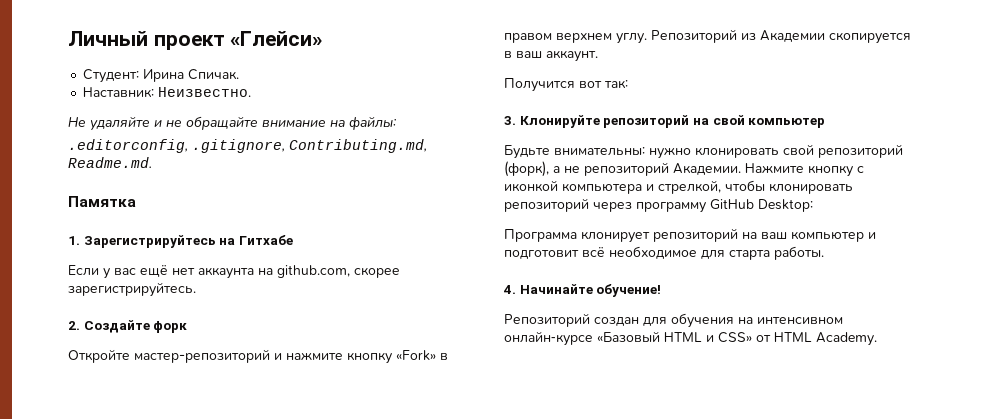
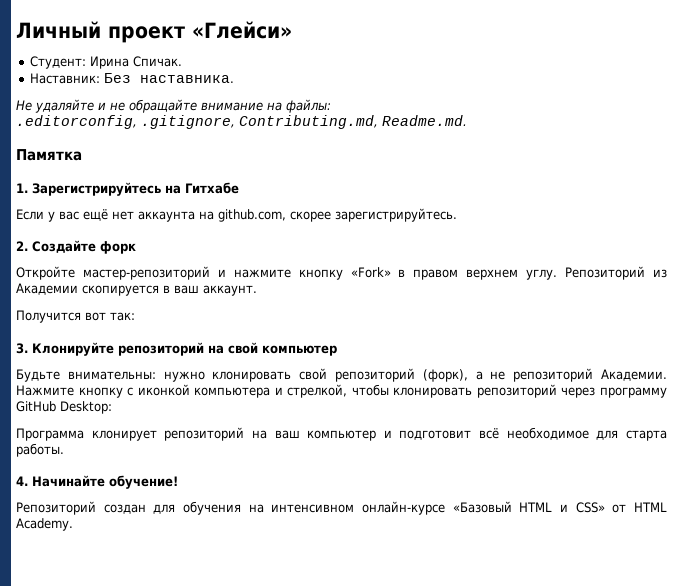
[158,87,252,97] Неизвестно. -> [104,73,235,83] Без наставника.

